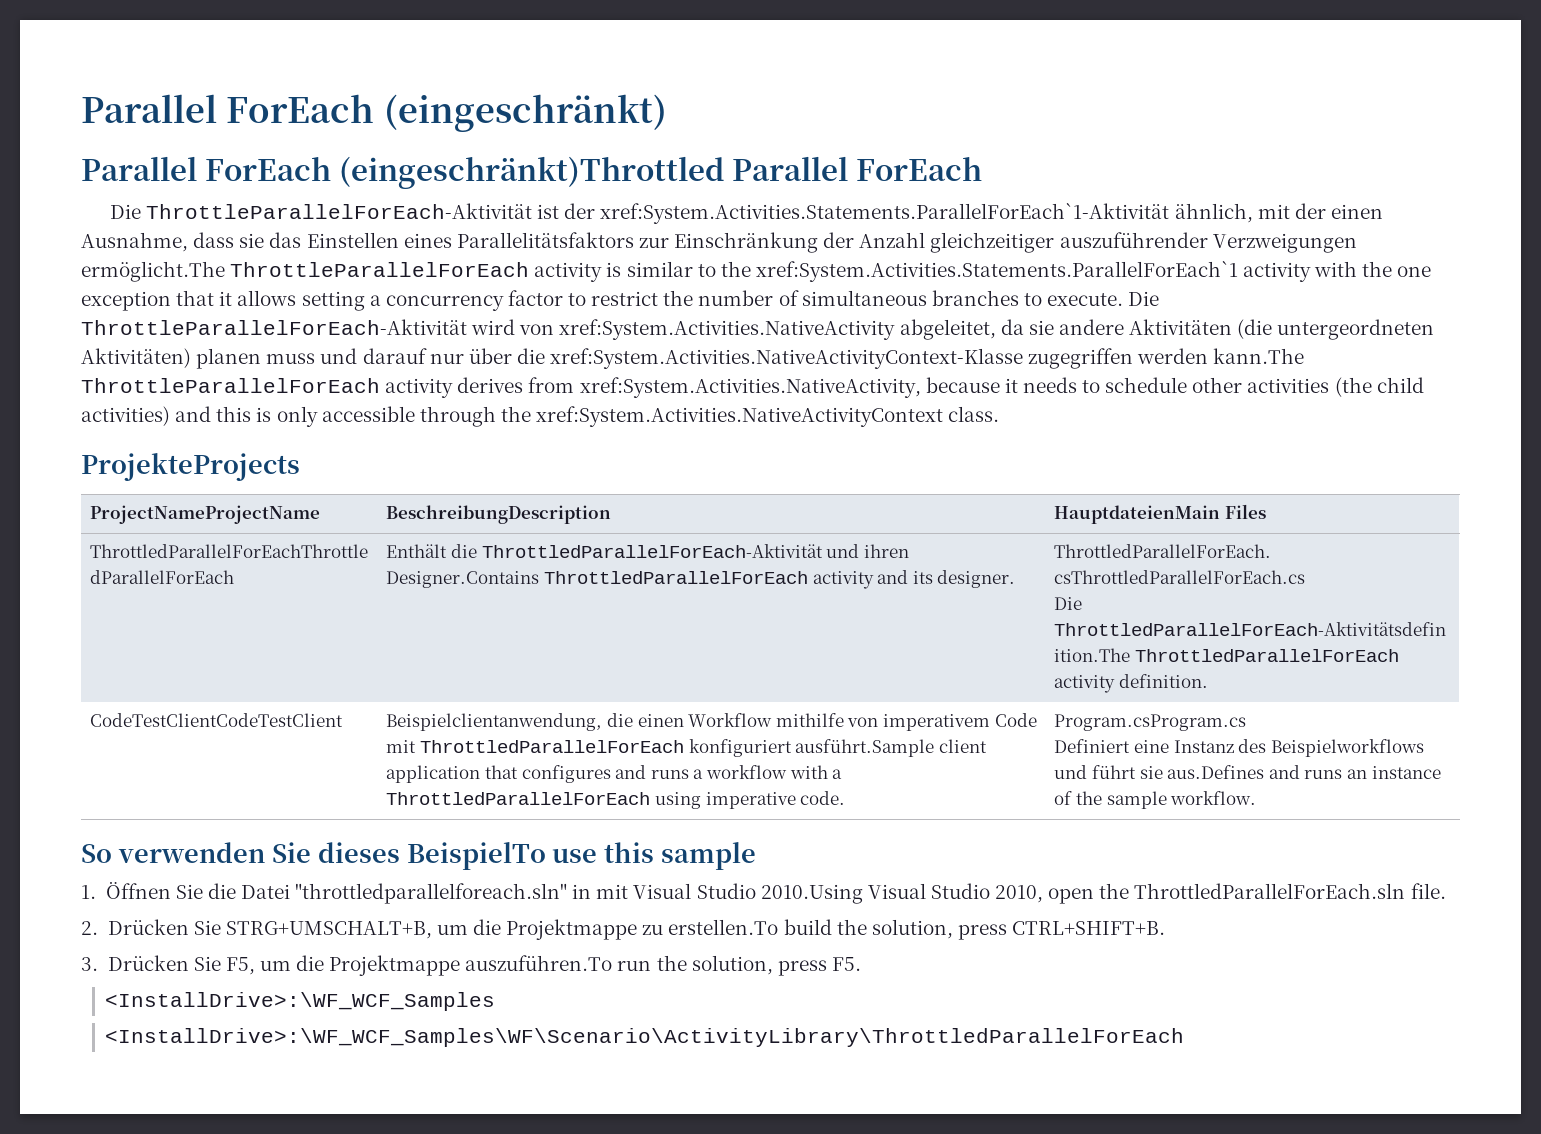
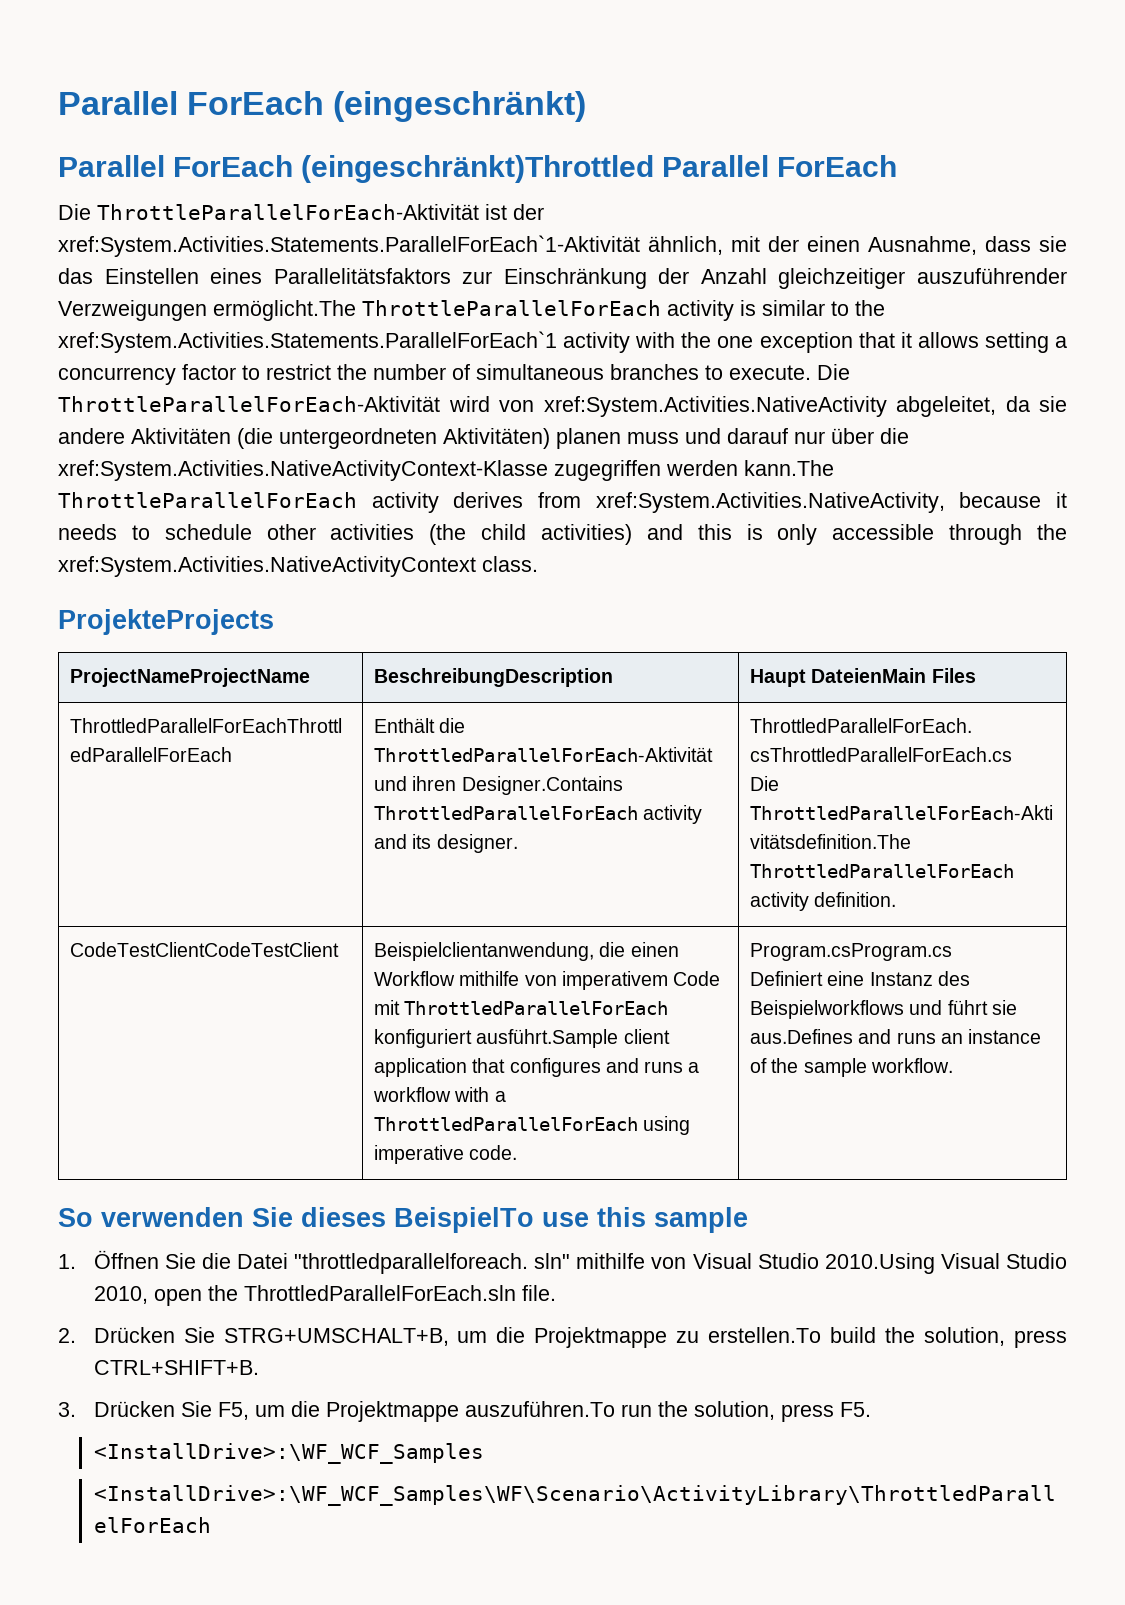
[1054,505,1221,524] HauptdateienMain -> [750,668,927,687] Haupt DateienMain
[295,883,629,904] "throttledparallelforeach.sln" in mit -> [294,1253,687,1274] "throttledparallelforeach. sln" mithilfe von

